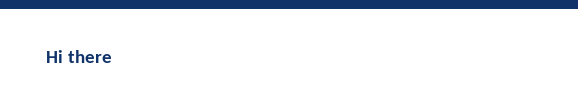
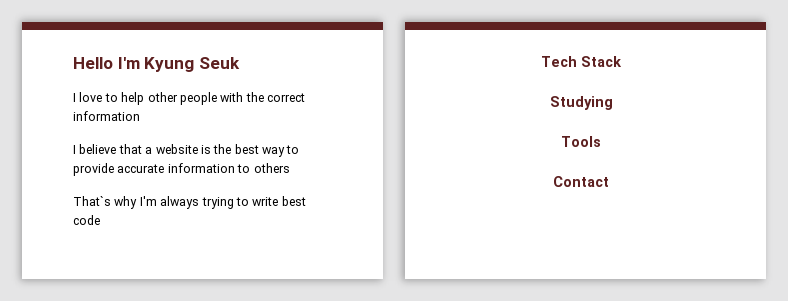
[46,50,112,63] Hi there -> [73,57,240,72] [73,92,305,105] [73,111,140,121] [73,144,300,157] [73,163,290,176] [73,196,306,209] [73,215,100,225] [541,56,622,67] [549,96,613,110] [561,136,601,147] [553,176,609,187] Hello I'm Kyung Seuk // I love to help other people with the correct information // I believe that a website is the best way to provide accurate information to others // That`s why I'm always trying to write best code // Tech Stack // Studying // Tools // Contact

